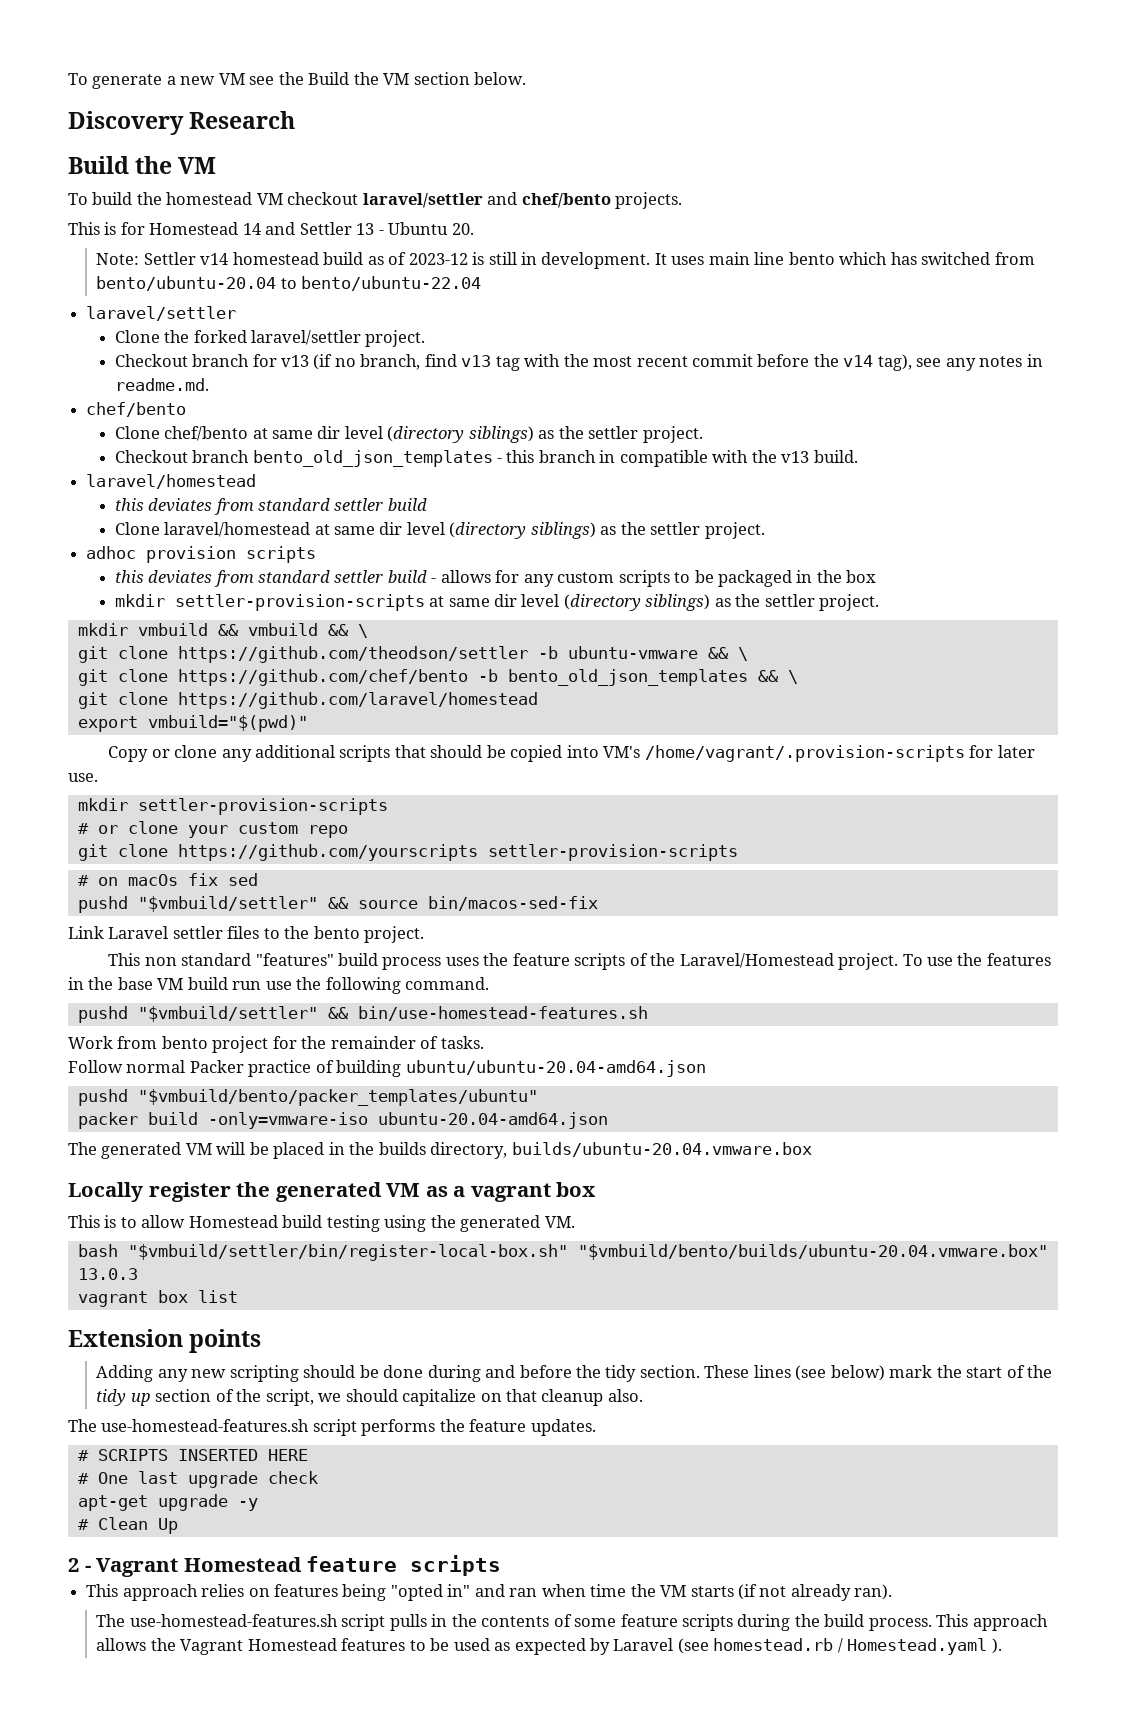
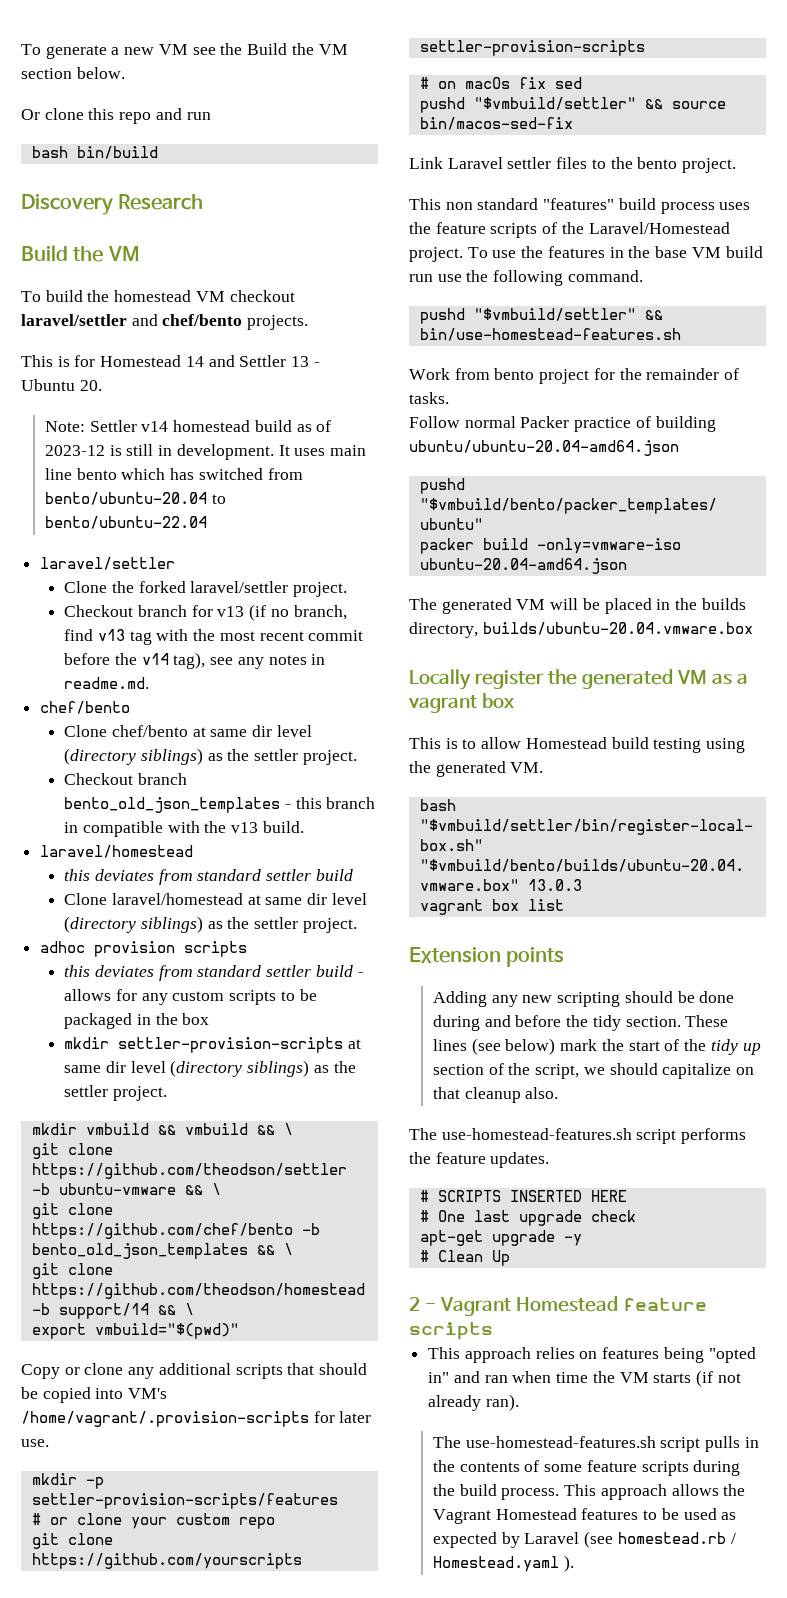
(527, 78) none -> [21,108,211,124] [31,146,158,159] // Or clone this repo and run // bash bin/build
[177,692,538,709] https://github.com/laravel/homestead -> [31,1283,365,1299] [31,1303,194,1319] https://github.com/theodson/homestead -b support/14 && \
[137,798,388,815] settler-provision-scripts -> [85,1477,104,1489] [31,1493,338,1509] -p settler-provision-scripts/features

